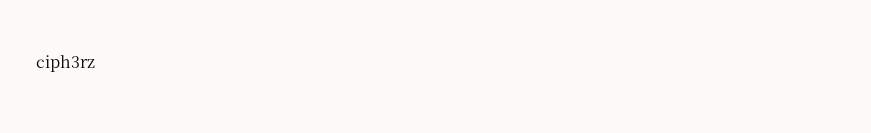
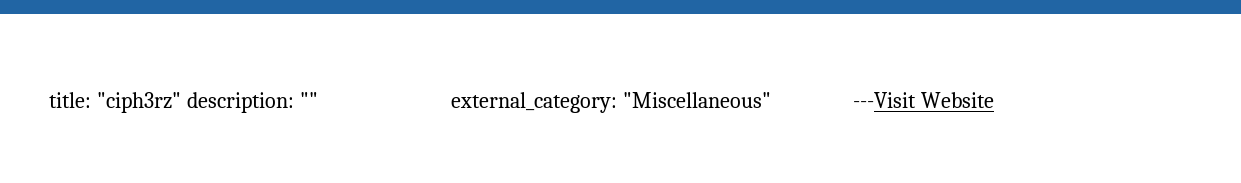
[36,55,95,72] ciph3rz -> [49,92,994,113] title: "ciph3rz" description: "" external_category: "Miscellaneous" ---Visit Website

